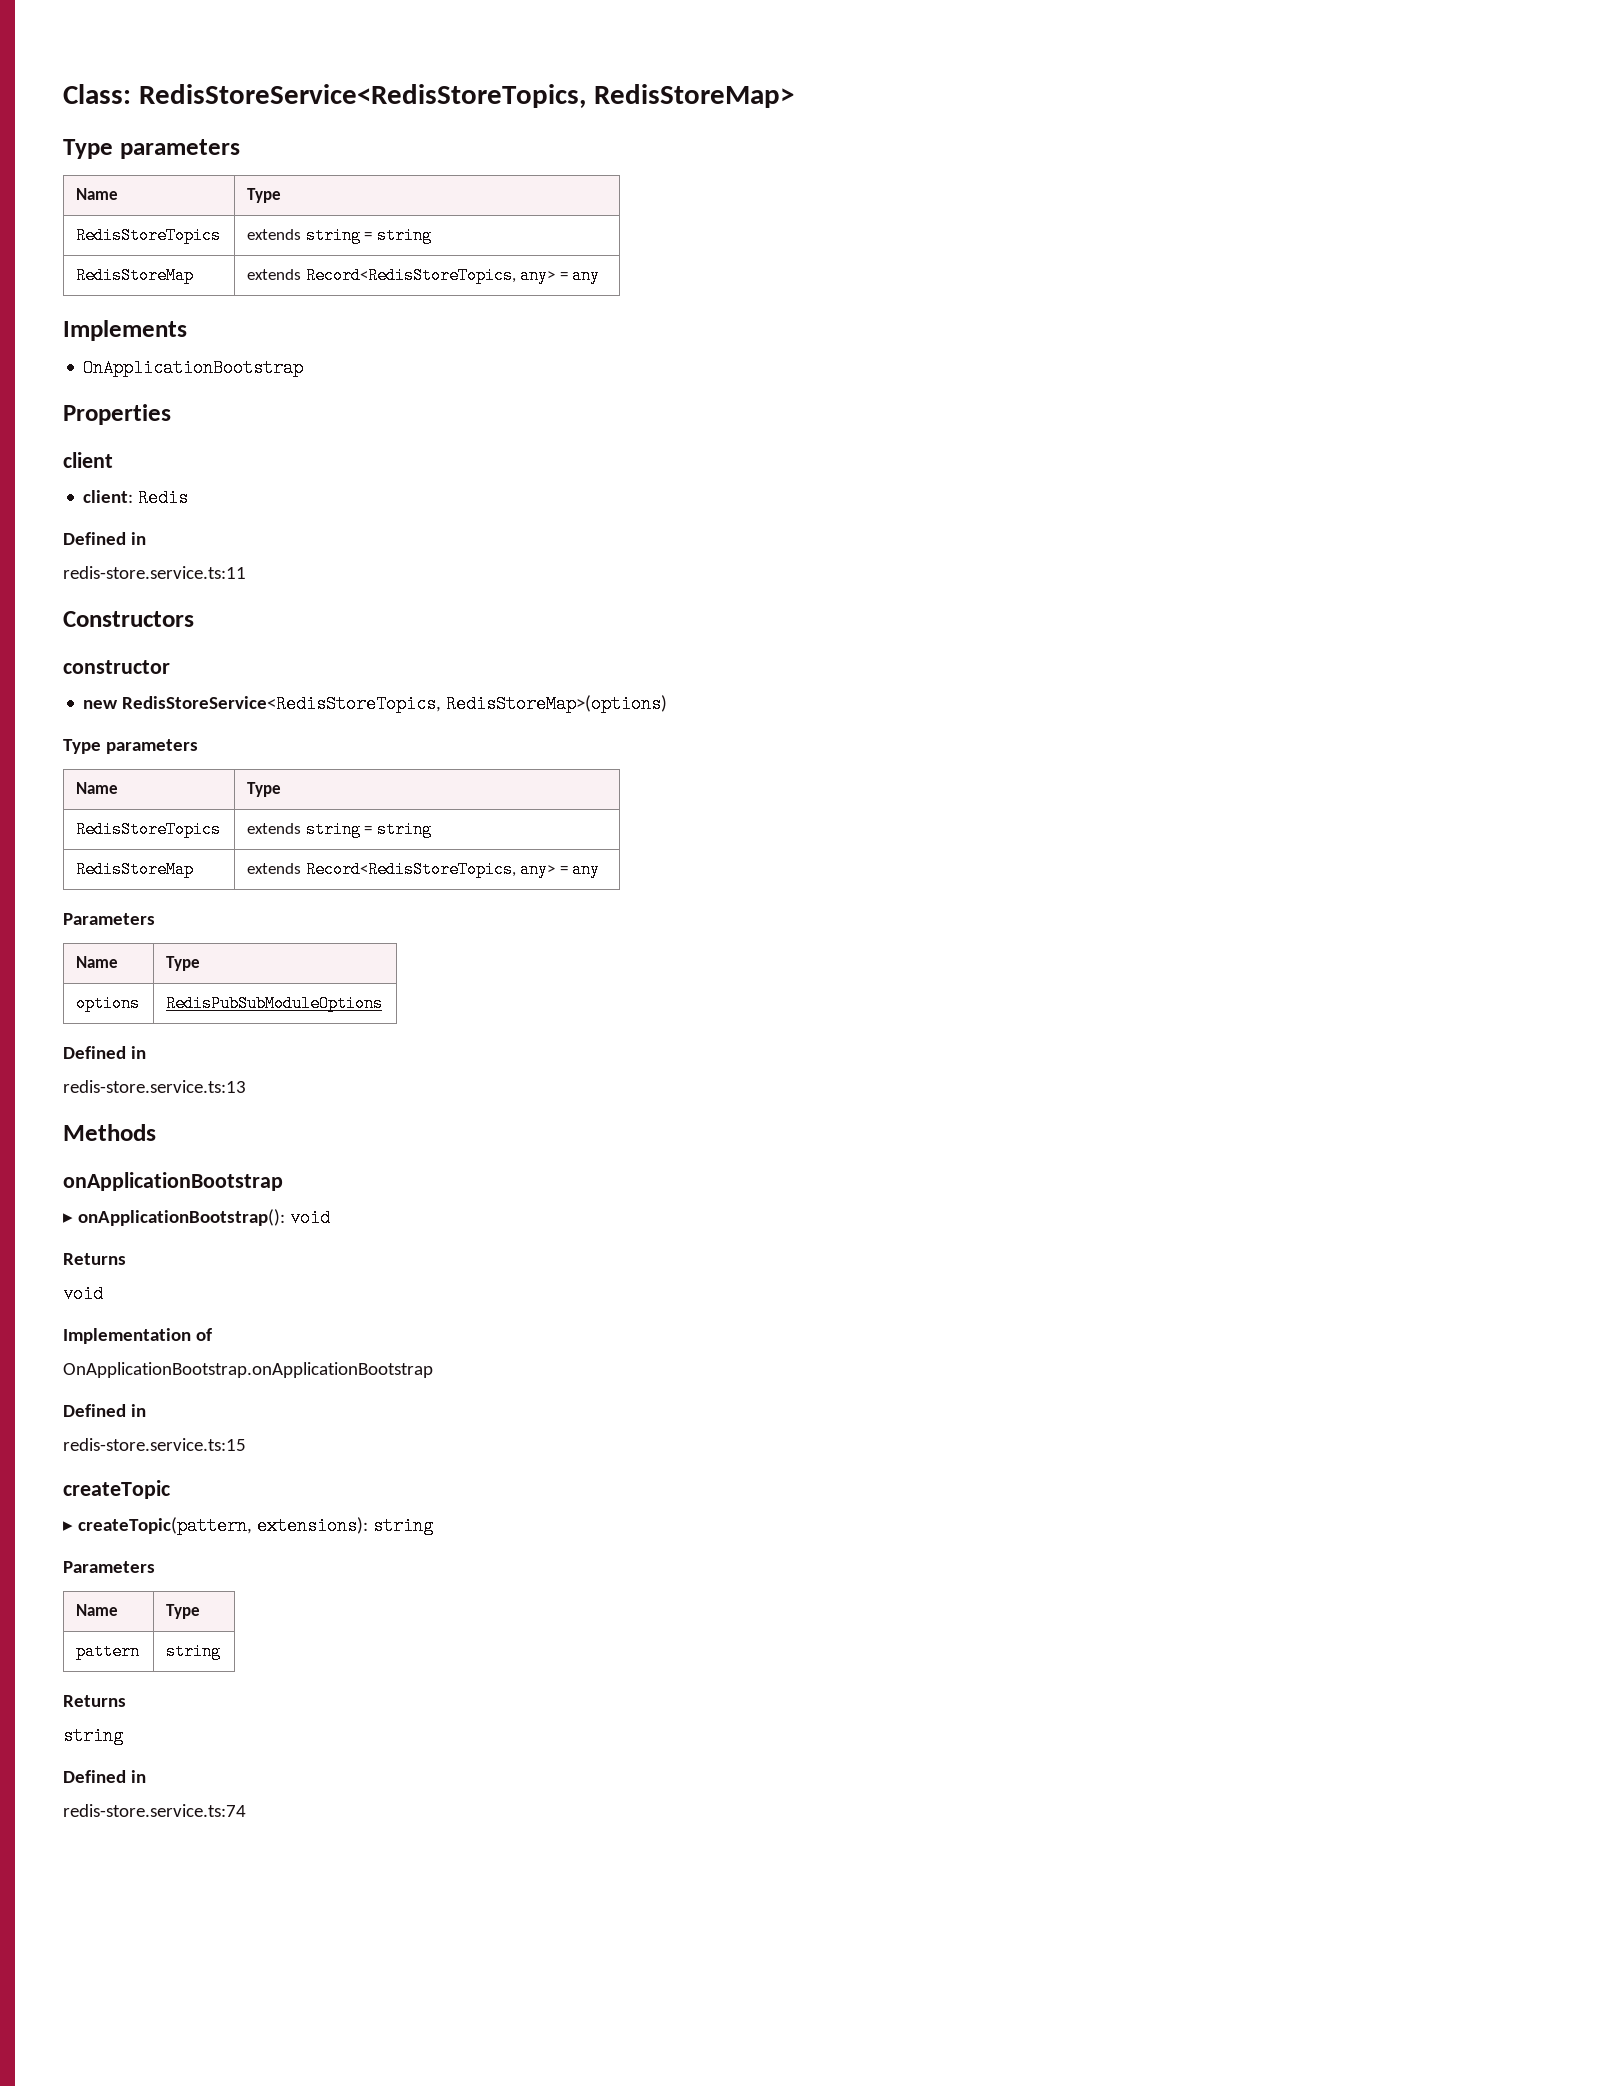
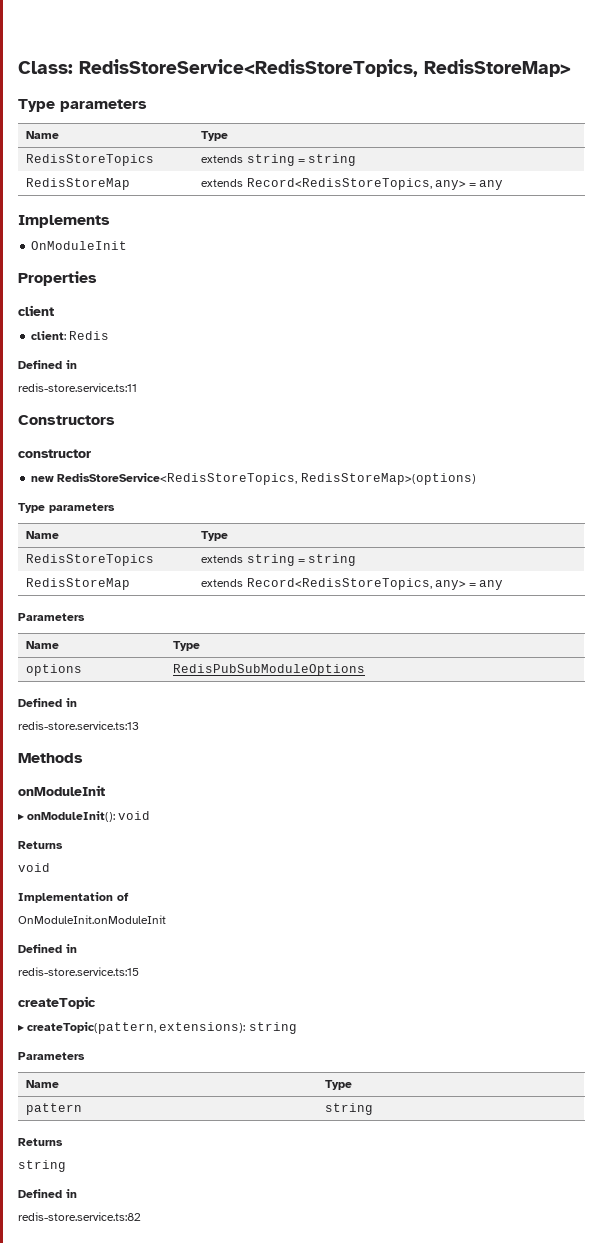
[83,359,304,377] OnApplicationBootstrap -> [31,241,128,250] OnModuleInit
[63,1172,283,1191] [63,1209,285,1226] onApplicationBootstrap // ▸ onApplicationBootstrap(): -> [18,785,105,796] [18,811,116,822] onModuleInit // ▸ onModuleInit():
[63,1362,433,1378] OnApplicationBootstrap.onApplicationBootstrap -> [18,915,166,924] OnModuleInit.onModuleInit
[63,1804,246,1817] redis-store.service.ts:74 -> [18,1212,141,1221] redis-store.service.ts:82

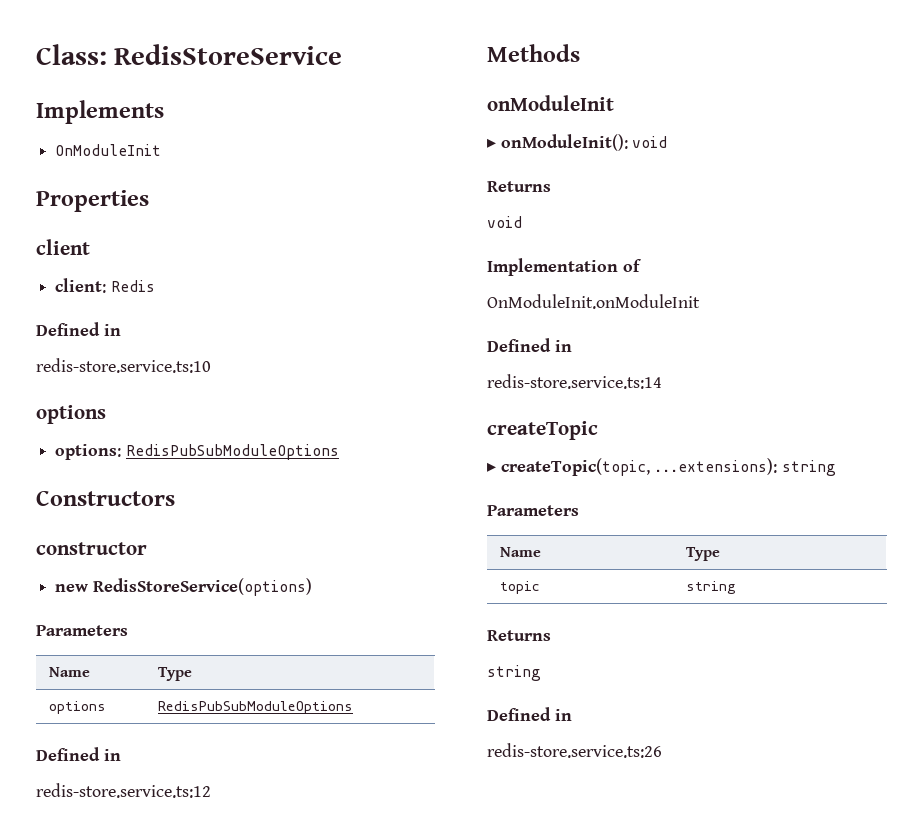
[79,59,571,77] [18,99,147,112] [26,131,60,139] [201,131,229,141] [26,154,155,166] [201,154,357,166] [26,178,131,190] [201,178,504,190] RedisStoreService<RedisStoreTopics, RedisStoreMap> // Type parameters // Name | Type // RedisStoreTopics | extends string = string // RedisStoreMap | extends Record<RedisStoreTopics, any> = any -> [114,44,343,65] RedisStoreService
[18,383,137,392] redis-store.service.ts:11 -> [36,358,211,373] [36,405,106,424] [55,444,339,460] redis-store.service.ts:10 // options // options: RedisPubSubModuleOptions
[57,473,476,485] [18,503,115,513] [26,531,60,539] [201,531,229,541] [26,554,155,566] [201,554,357,566] [26,578,131,590] [201,578,504,590] RedisStoreService<RedisStoreTopics, RedisStoreMap>(options) // Type parameters // Name | Type // RedisStoreTopics | extends string = string // RedisStoreMap | extends Record<RedisStoreTopics, any> = any -> [92,578,312,596] RedisStoreService(options)
[18,721,139,730] redis-store.service.ts:13 -> [36,783,211,798] redis-store.service.ts:12
[18,967,139,976] redis-store.service.ts:15 -> [487,374,662,389] redis-store.service.ts:14
[27,1022,246,1034] createTopic(pattern, extensions): -> [500,458,778,476] createTopic(topic, ...extensions):
[26,1103,83,1115] pattern -> [499,581,540,594] topic
[18,1212,141,1221] redis-store.service.ts:82 -> [487,743,662,758] redis-store.service.ts:26

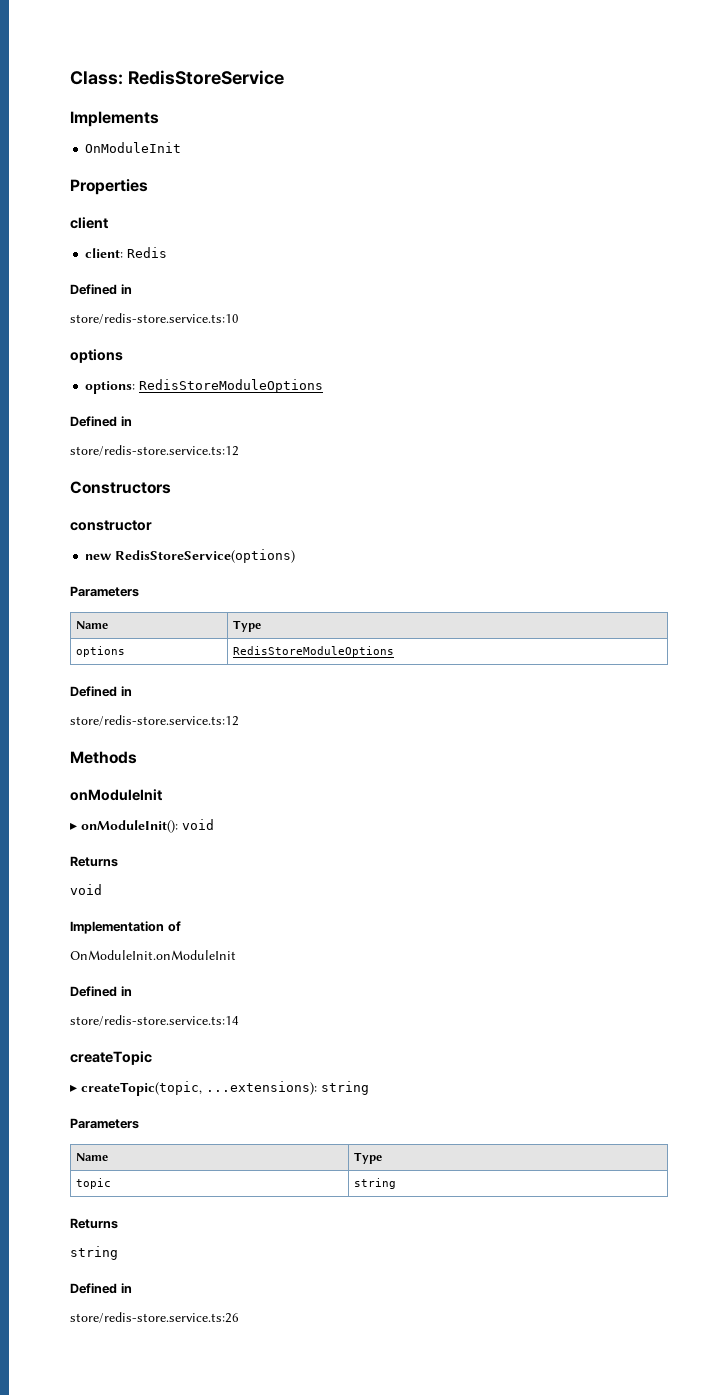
[36,358,211,373] redis-store.service.ts:10 -> [70,313,239,324] store/redis-store.service.ts:10
[125,444,339,460] RedisPubSubModuleOptions -> [139,379,324,393] [70,416,132,427] [70,445,239,456] RedisStoreModuleOptions // Defined in // store/redis-store.service.ts:12
[157,701,353,714] [36,747,121,761] [36,783,211,798] RedisPubSubModuleOptions // Defined in // redis-store.service.ts:12 -> [233,646,395,657] [70,686,132,697] [70,715,239,726] RedisStoreModuleOptions // Defined in // store/redis-store.service.ts:12
[487,374,662,389] redis-store.service.ts:14 -> [70,1015,239,1026] store/redis-store.service.ts:14
[487,743,662,758] redis-store.service.ts:26 -> [70,1312,239,1323] store/redis-store.service.ts:26

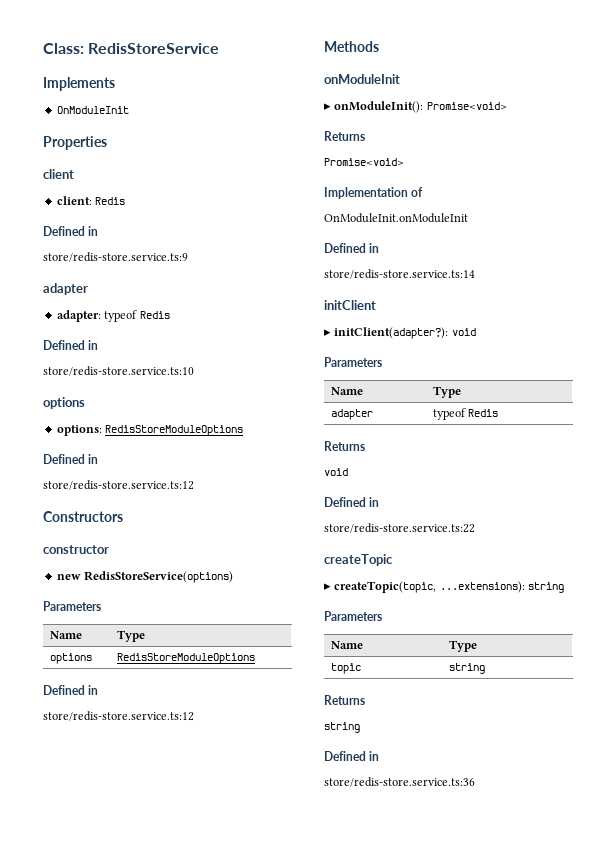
(132, 289) none -> [43,252,188,262] [43,283,88,295] [56,310,170,322] [43,340,99,350] // store/redis-store.service.ts:9 // adapter // adapter: typeof Redis // Defined in
[182,819,214,830] [70,856,118,867] [70,884,102,895] void // Returns // void -> [426,102,507,110] [324,131,365,141] [324,158,404,166] Promise<void> // Returns // Promise<void>
(239, 1020) none -> [324,300,376,310] [324,327,476,339] [324,357,382,367] [330,387,363,395] [432,386,461,398] [330,409,373,420] [432,408,499,420] [324,441,365,451] [324,468,348,476] [324,497,380,507] [324,523,475,533] // initClient // ▸ initClient(adapter?): void // Parameters // Name | Type // adapter | typeof Redis // Returns // void // Defined in // store/redis-store.service.ts:22
[70,1312,239,1323] store/redis-store.service.ts:26 -> [324,777,475,787] store/redis-store.service.ts:36

